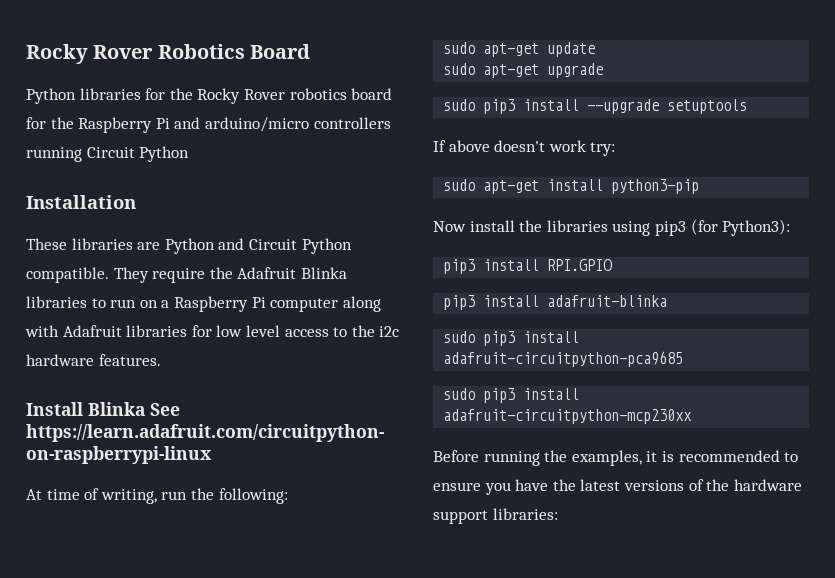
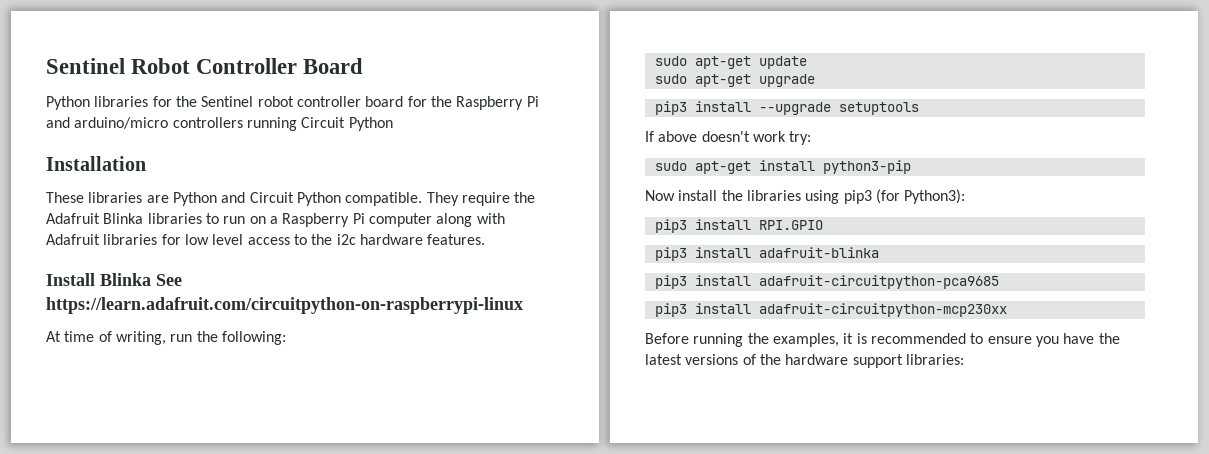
[26,44,245,64] Rocky Rover Robotics -> [46,58,298,74] Sentinel Robot Controller
[197,88,347,104] Rocky Rover robotics -> [201,96,361,107] Sentinel robot controller
[443,99,476,111] sudo -> (815, 80) none
[443,331,476,343] sudo -> (879, 252) none
[443,388,476,400] sudo -> (999, 282) none

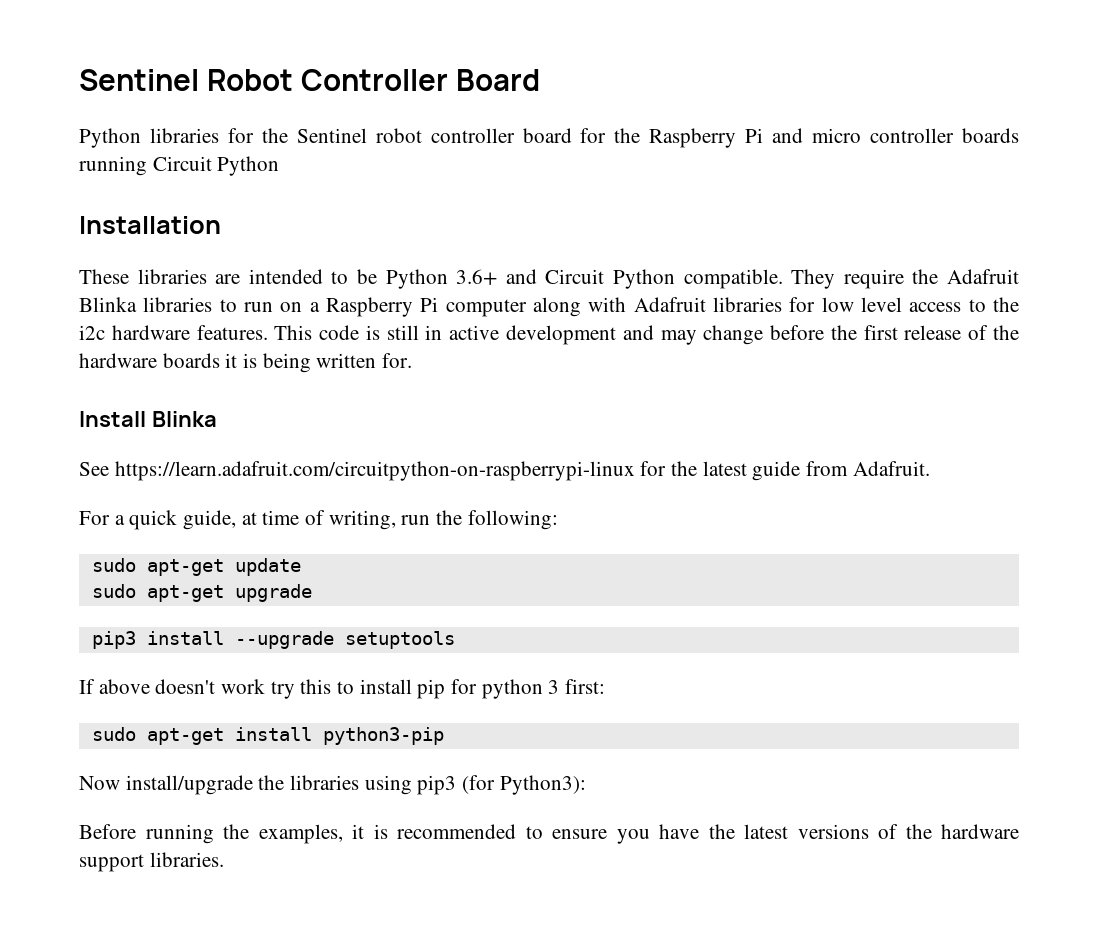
[74,117,243,129] arduino/micro controllers -> [812,128,1019,143] micro controller boards
[172,192,217,206] Python -> [248,269,498,289] intended to be Python 3.6+
(486, 239) none -> [274,325,1020,345] [79,353,413,373] This code is still in active development and may change before the first release of the hardware boards it is being written for.
(151, 279) none -> (217, 419) //
[46,331,61,342] // At -> [640,461,930,481] [79,510,257,530] for the latest guide from Adafruit. // For a quick guide, at
[789,131,812,145] try: -> [270,679,606,699] try this to install pip for python 3 first:
[678,190,718,201] install -> [125,775,253,795] install/upgrade
[654,219,823,233] [654,247,879,261] [654,275,999,289] [654,303,1007,317] // pip3 install RPI.GPIO // pip3 install adafruit-blinka // pip3 install adafruit-circuitpython-pca9685 // pip3 install adafruit-circuitpython-mcp230xx -> (586, 785) none
[905,354,964,365] libraries: -> [149,852,224,867] libraries.

